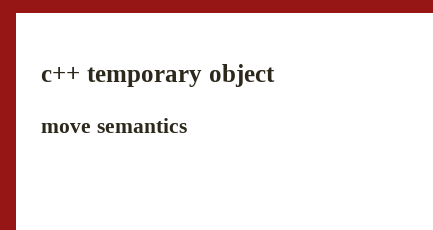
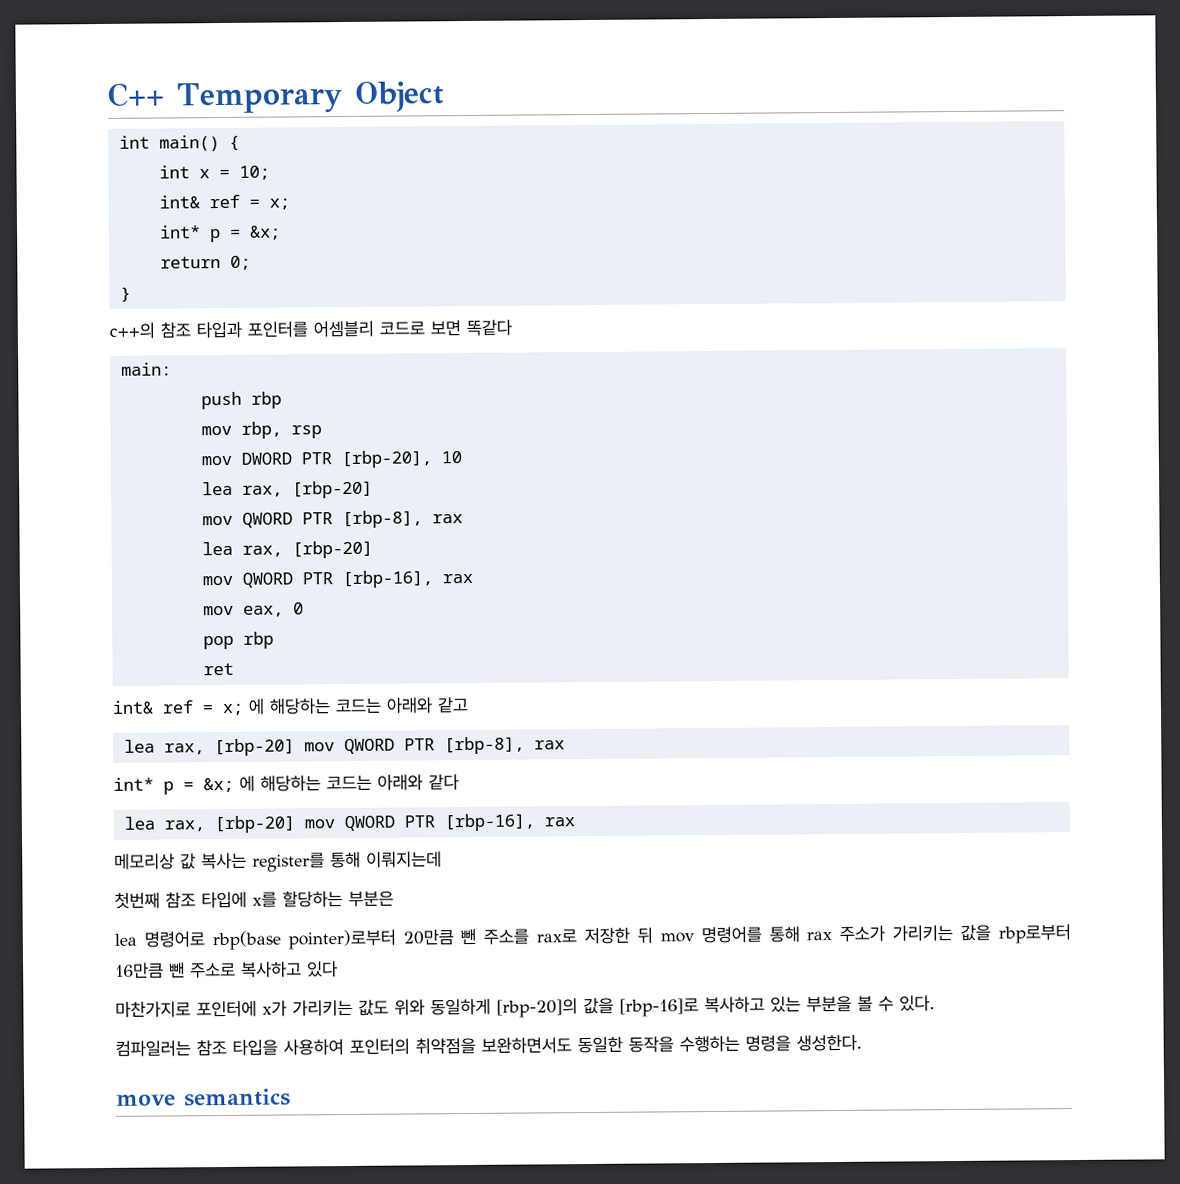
[41,64,275,87] c++ temporary object -> [107,81,445,114] [118,135,240,152] [158,165,270,180] [158,194,290,210] [158,225,281,243] [159,255,251,270] [119,286,131,302] [109,319,512,339] [120,362,172,376] [200,391,282,410] [200,421,322,439] [200,450,462,469] [201,480,373,499] [201,510,463,529] [201,540,373,559] [201,570,473,589] [202,602,304,617] [202,631,274,650] [202,662,234,676] [112,697,468,716] [123,736,565,757] [113,774,459,795] [123,813,575,834] [114,851,442,872] [114,890,394,909] [114,924,1071,951] [115,961,338,979] [115,995,935,1018] [115,1034,862,1057] C++ Temporary Object // int main() { // int x = 10; // int& ref = x; // int* p = &x; // return 0; // } // c++의 참조 타입과 포인터를 어셈블리 코드로 보면 똑같다 // main: // push rbp // mov rbp, rsp // mov DWORD PTR [rbp-20], 10 // lea rax, [rbp-20] // mov QWORD PTR [rbp-8], rax // lea rax, [rbp-20] // mov QWORD PTR [rbp-16], rax // mov eax, 0 // pop rbp // ret // int& ref = x; 에 해당하는 코드는 아래와 같고 // lea rax, [rbp-20] mov QWORD PTR [rbp-8], rax // int* p = &x; 에 해당하는 코드는 아래와 같다 // lea rax, [rbp-20] mov QWORD PTR [rbp-16], rax // 메모리상 값 복사는 register를 통해 이뤄지는데 // 첫번째 참조 타입에 x를 할당하는 부분은 // lea 명령어로 rbp(base pointer)로부터 20만큼 뺀 주소를 rax로 저장한 뒤 mov 명령어를 통해 rax 주소가 가리키는 값을 rbp로부터 16만큼 뺀 주소로 복사하고 있다 // 마찬가지로 포인터에 x가 가리키는 값도 위와 동일하게 [rbp-20]의 값을 [rbp-16]로 복사하고 있는 부분을 볼 수 있다. // 컴파일러는 참조 타입을 사용하여 포인터의 취약점을 보완하면서도 동일한 동작을 수행하는 명령을 생성한다.

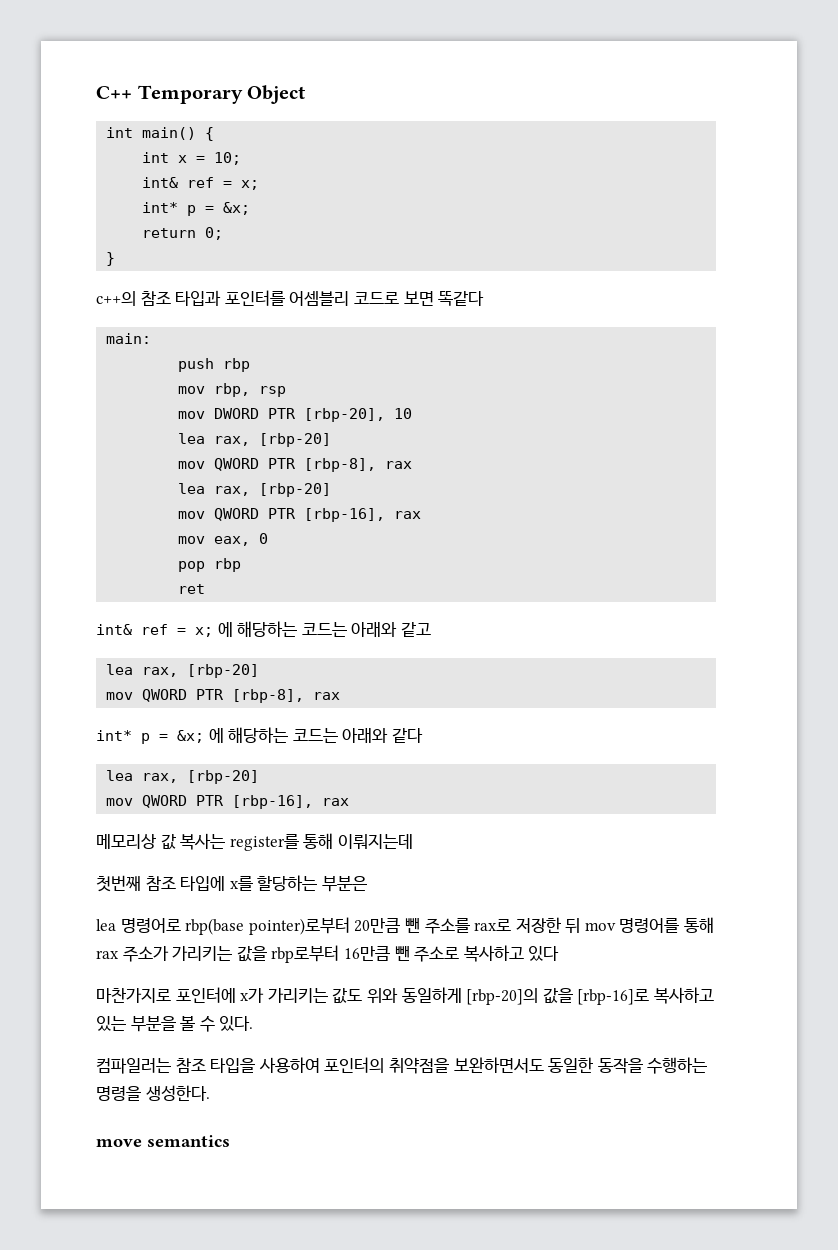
(295, 747) none -> (260, 671) //
(295, 824) none -> (260, 777) //

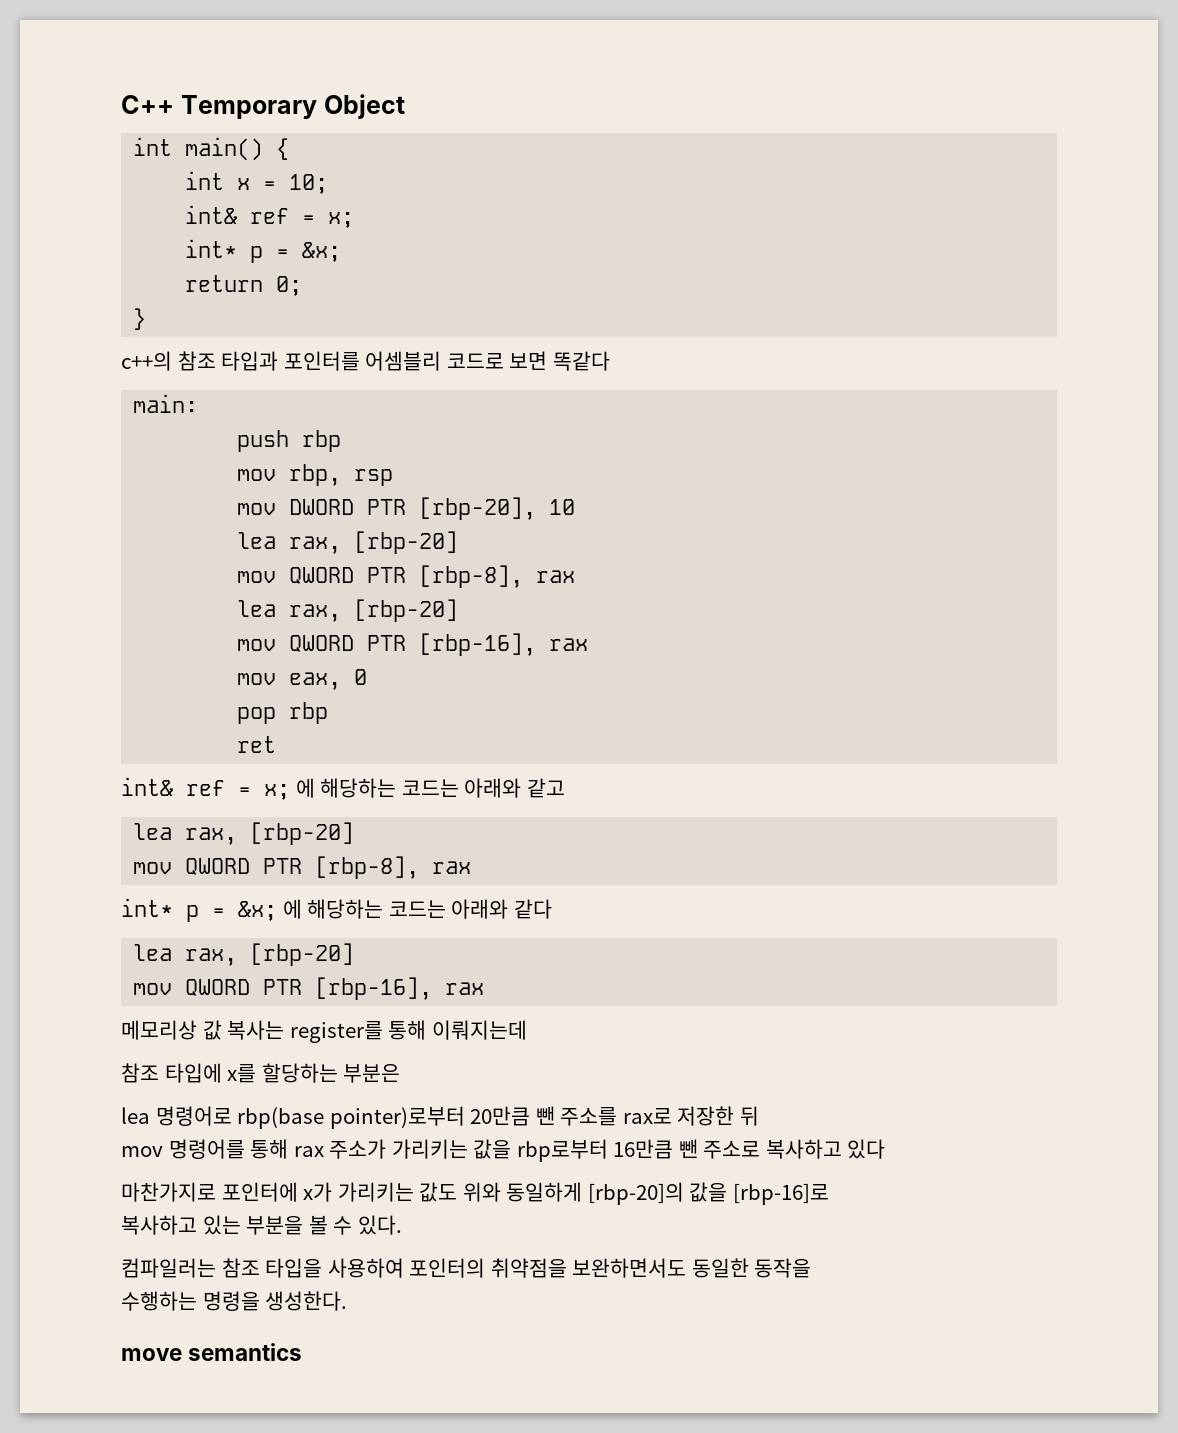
[96,875,141,892] 첫번째 -> (527, 1030) none
(581, 926) none -> (759, 1116) //
(650, 997) none -> (829, 1194) //
(643, 1066) none -> (812, 1268) //

